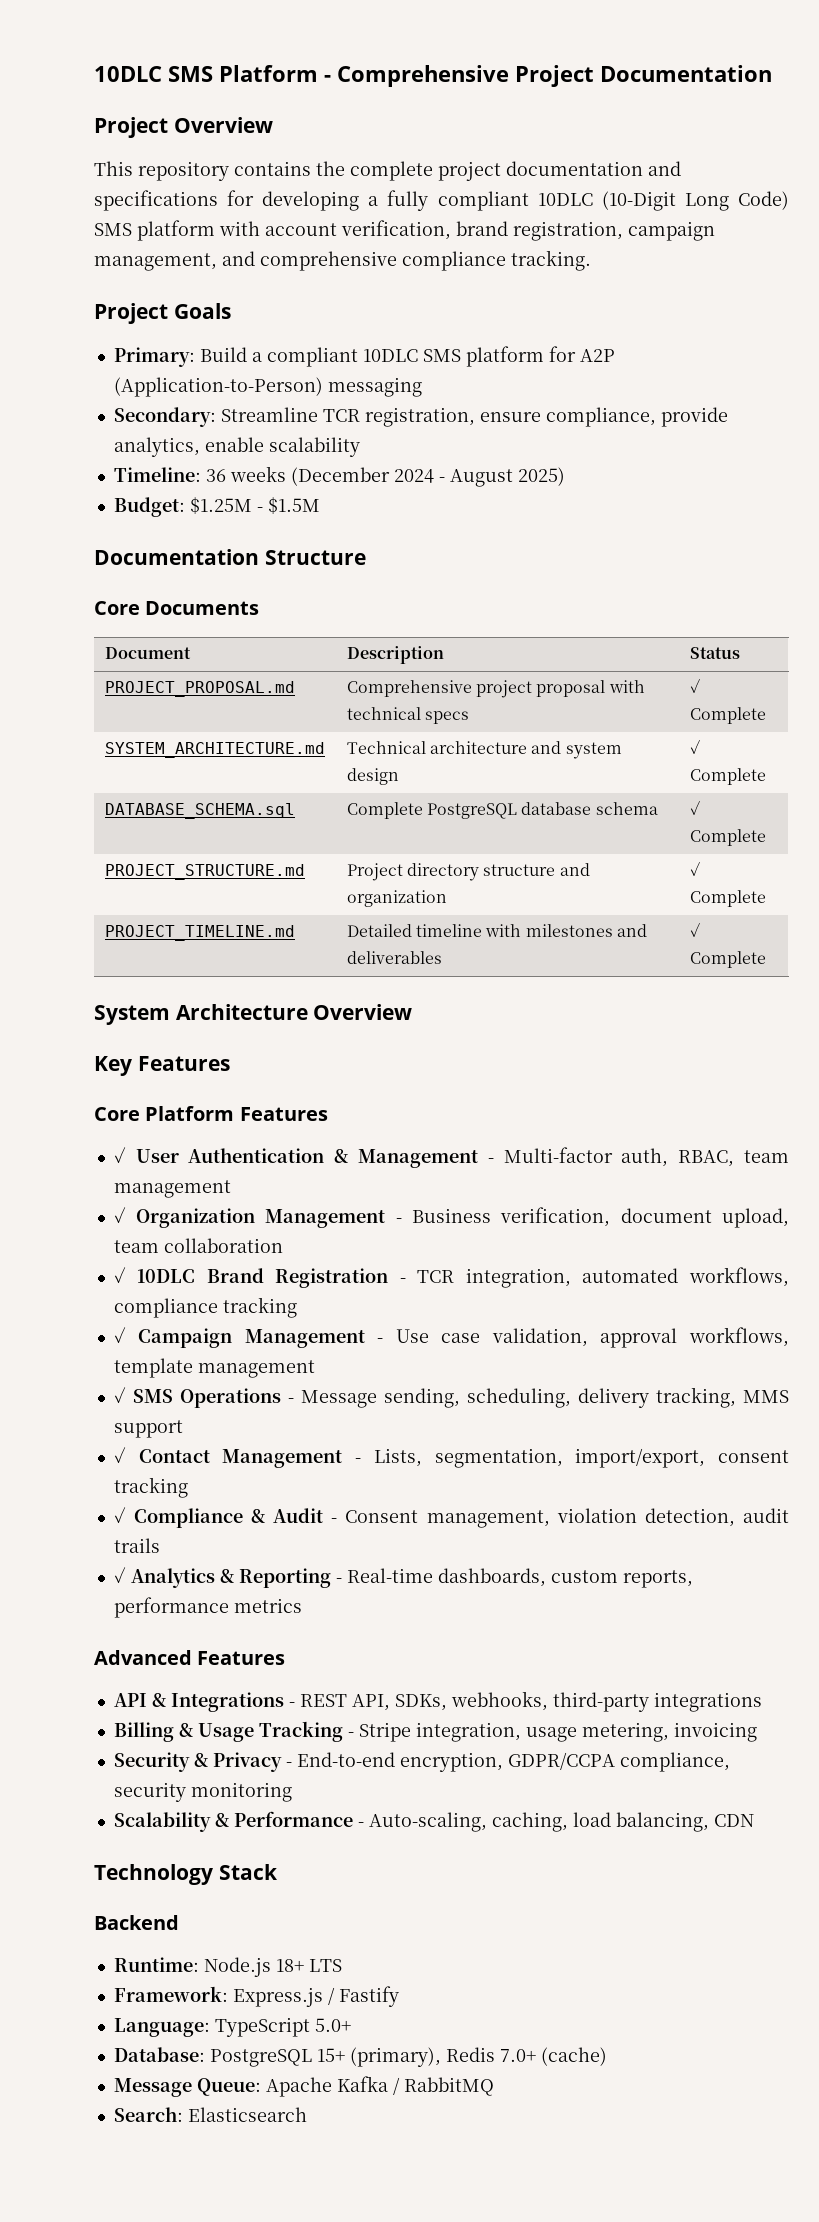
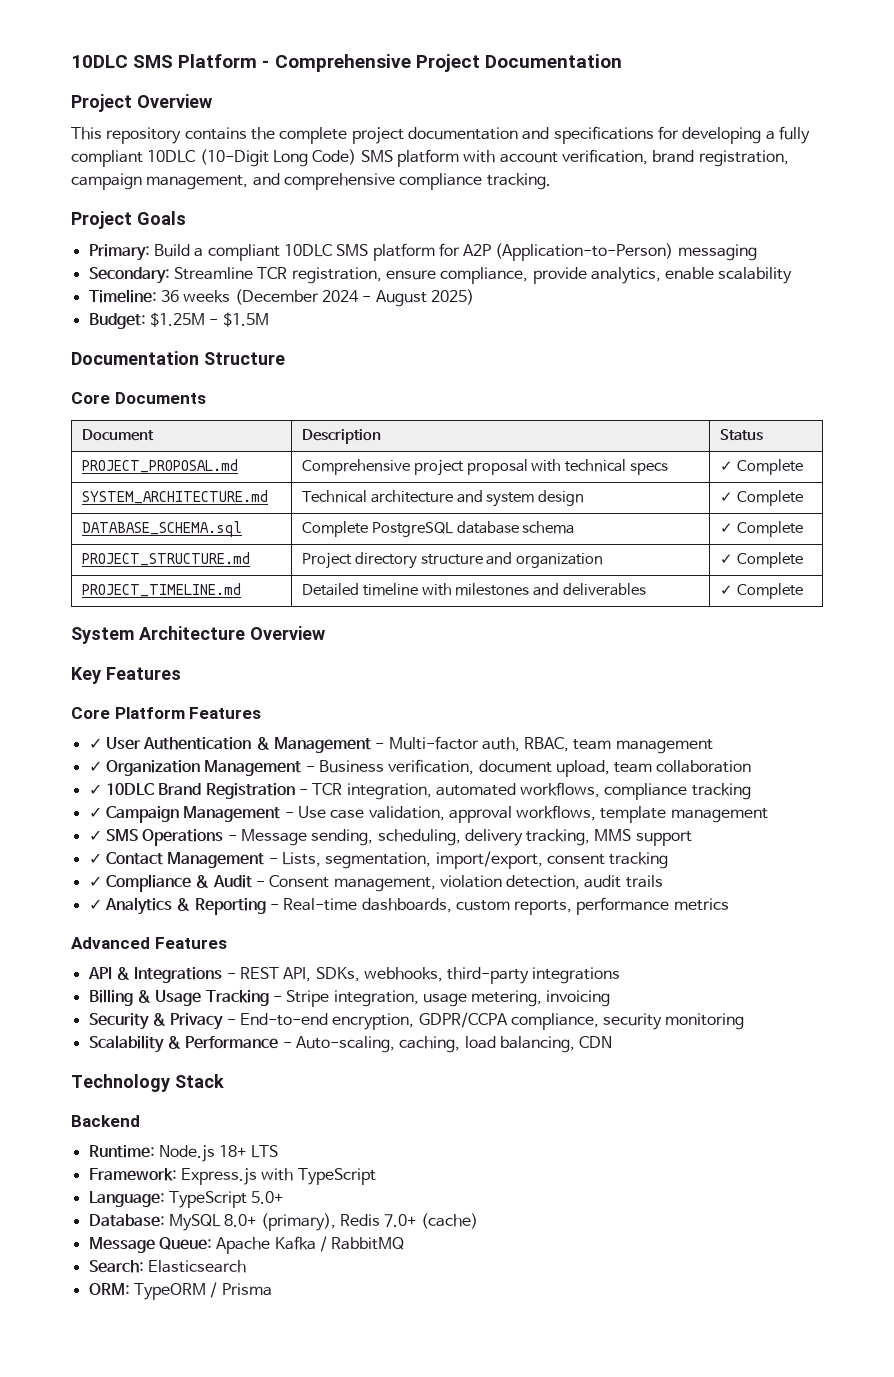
[327,1986,399,2007] / Fastify -> [261,1168,376,1185] with TypeScript
[209,2048,345,2067] PostgreSQL 15+ -> [168,1214,257,1231] MySQL 8.0+
(307, 2114) none -> [88,1282,272,1300] // ORM: TypeORM / Prisma

